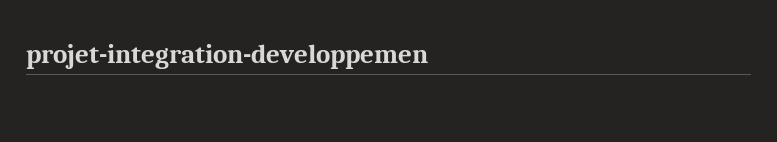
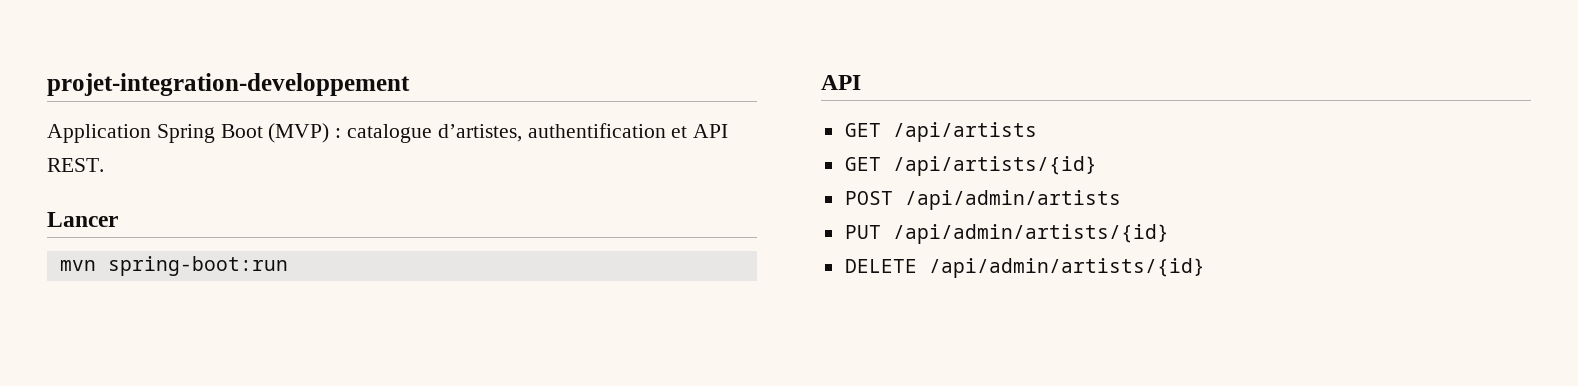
[26,44,428,69] projet-integration-developpemen -> [47,73,410,96] [47,123,729,143] [47,158,104,172] [47,212,118,227] [59,256,288,276] [821,75,861,90] [844,122,1037,142] [844,156,1097,176] [844,190,1121,210] [844,224,1169,244] [844,258,1205,278] projet-integration-developpement // Application Spring Boot (MVP) : catalogue d’artistes, authentification et API REST. // Lancer // mvn spring-boot:run // API // GET /api/artists // GET /api/artists/{id} // POST /api/admin/artists // PUT /api/admin/artists/{id} // DELETE /api/admin/artists/{id}

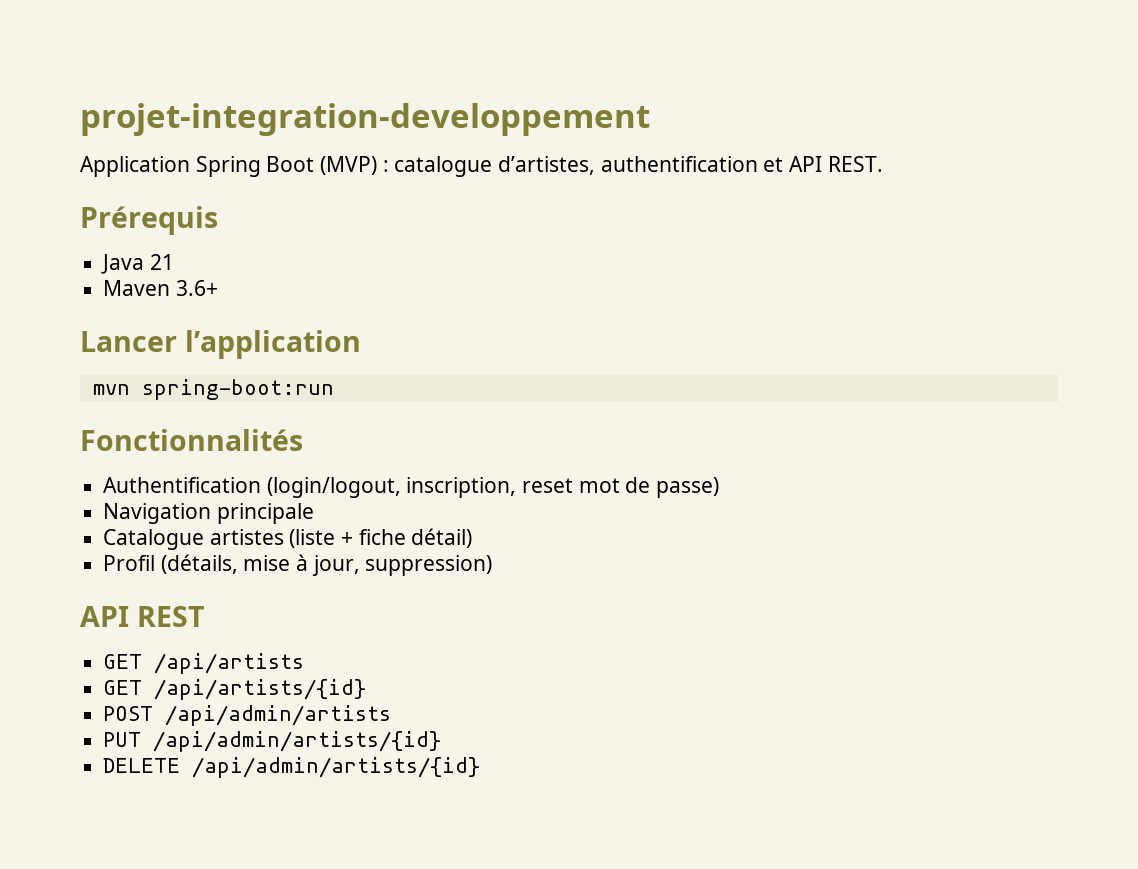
(104, 165) none -> [80,206,218,235] [101,254,174,274] [103,280,218,296] // Prérequis // Java 21 // Maven 3.6+
(118, 219) none -> [184,330,361,359] l’application
[821,75,861,90] // API -> [80,429,303,451] [103,477,720,498] [103,503,314,524] [103,528,473,550] [103,554,493,576] [80,606,205,627] // Fonctionnalités // Authentification (login/logout, inscription, reset mot de passe) // Navigation principale // Catalogue artistes (liste + fiche détail) // Profil (détails, mise à jour, suppression) // API REST

